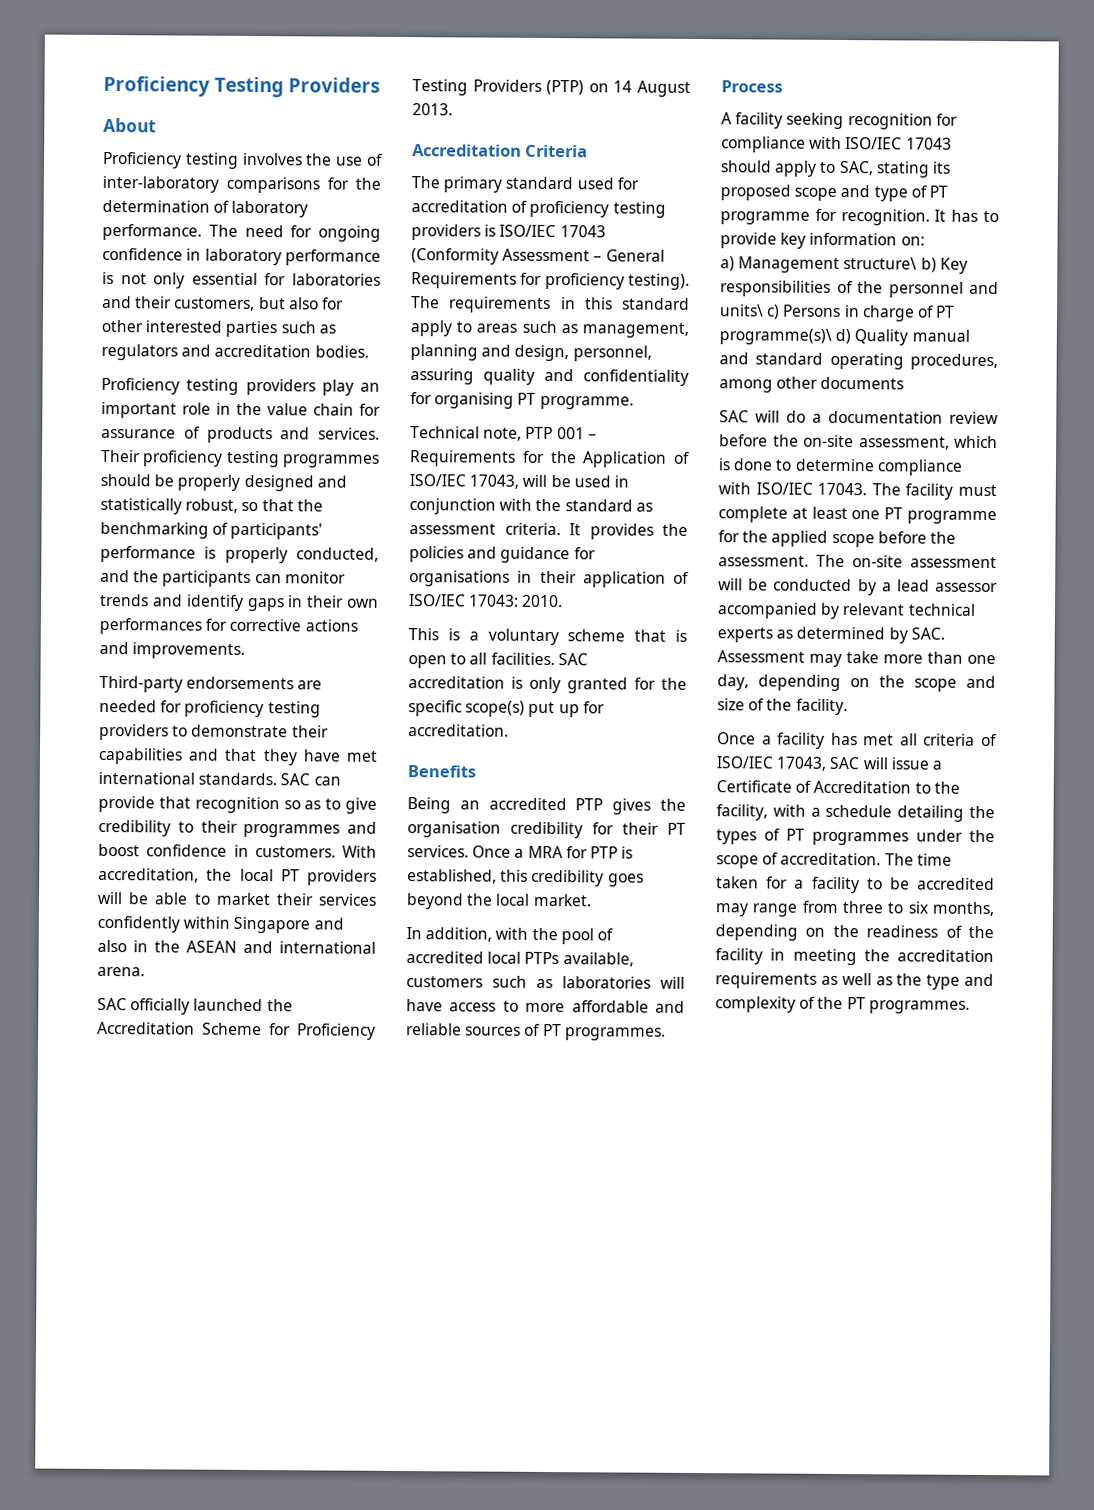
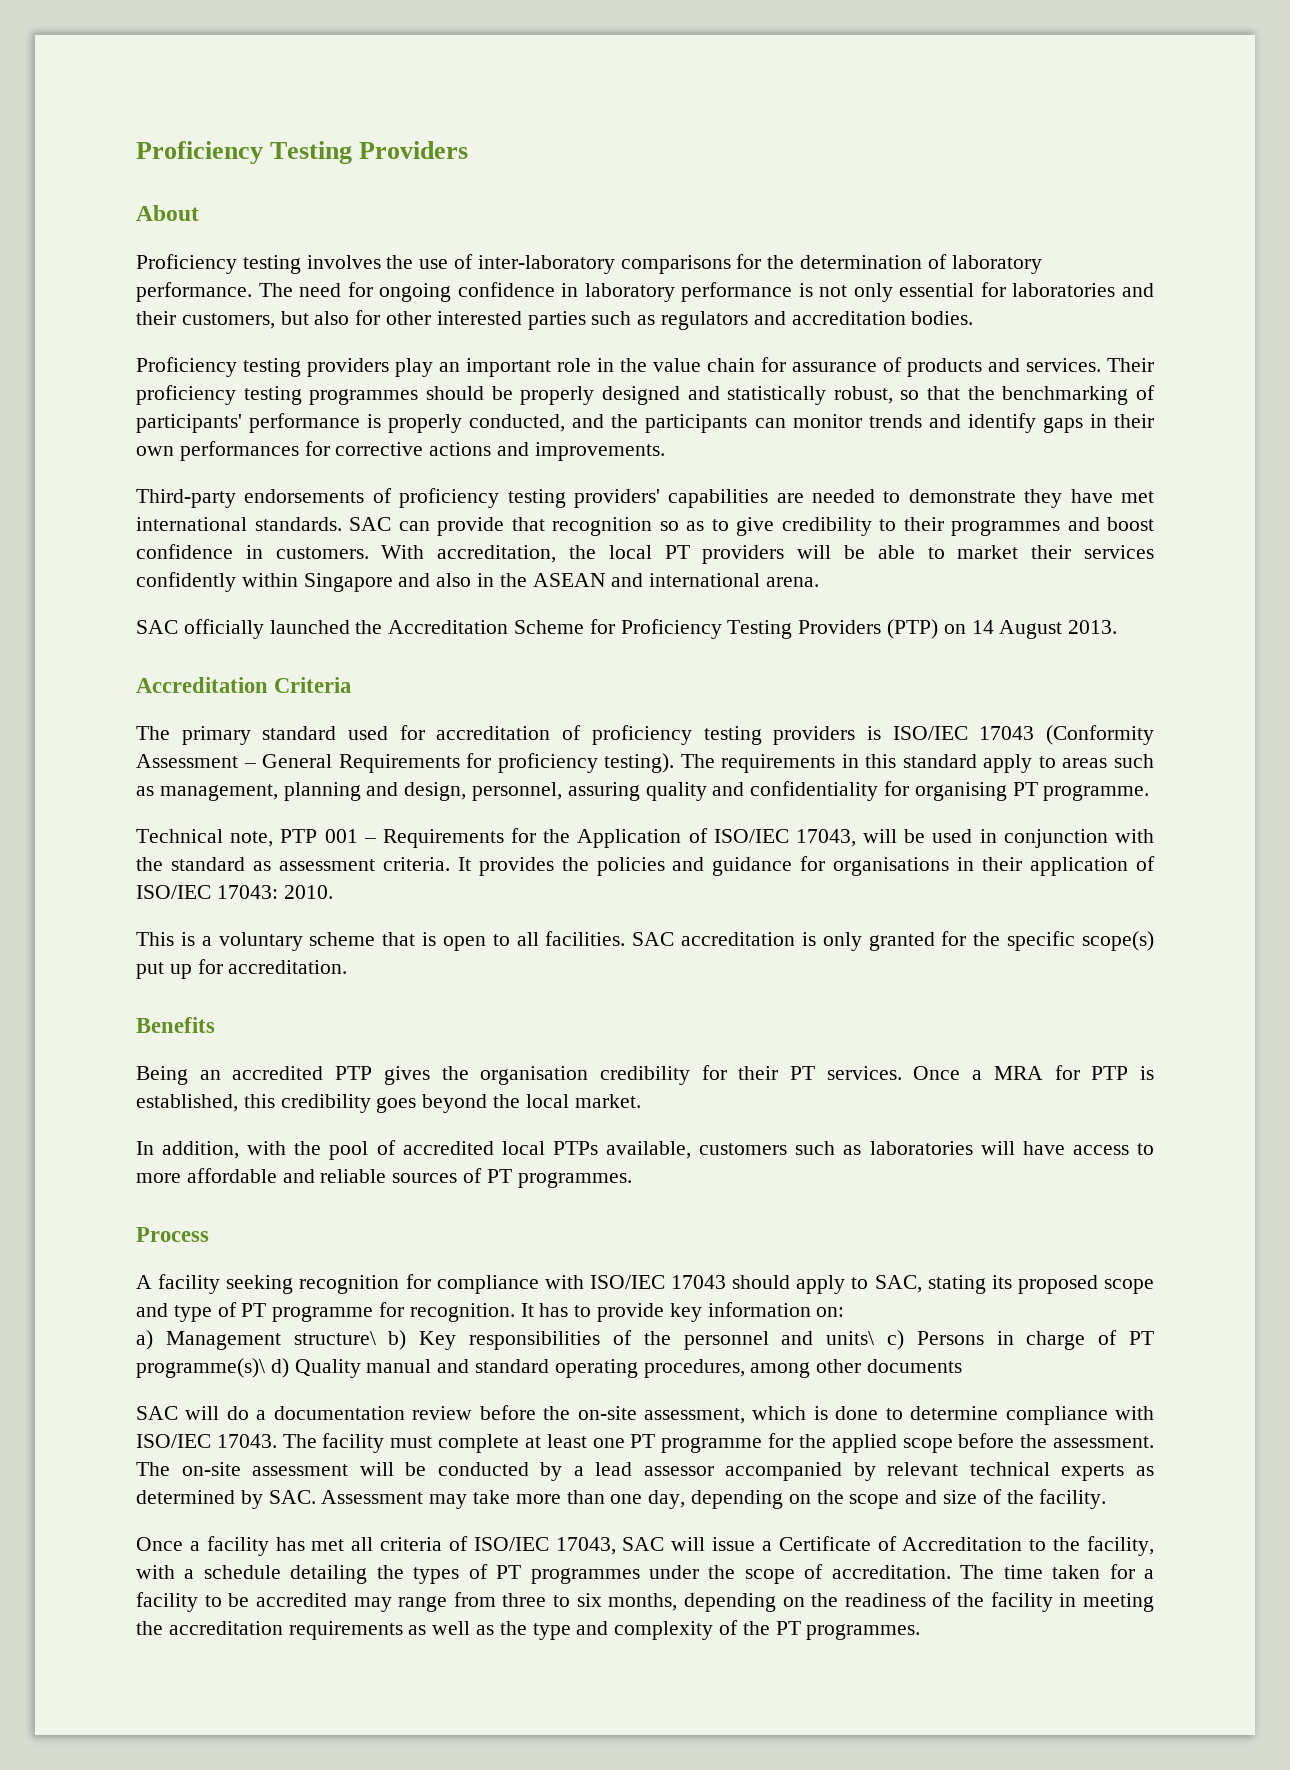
[297,680,323,690] [99,699,321,718] [99,723,329,741] [98,747,258,765] are needed for proficiency testing providers to demonstrate their capabilities and that -> [372,488,1016,508] of proficiency testing providers' capabilities are needed to demonstrate

